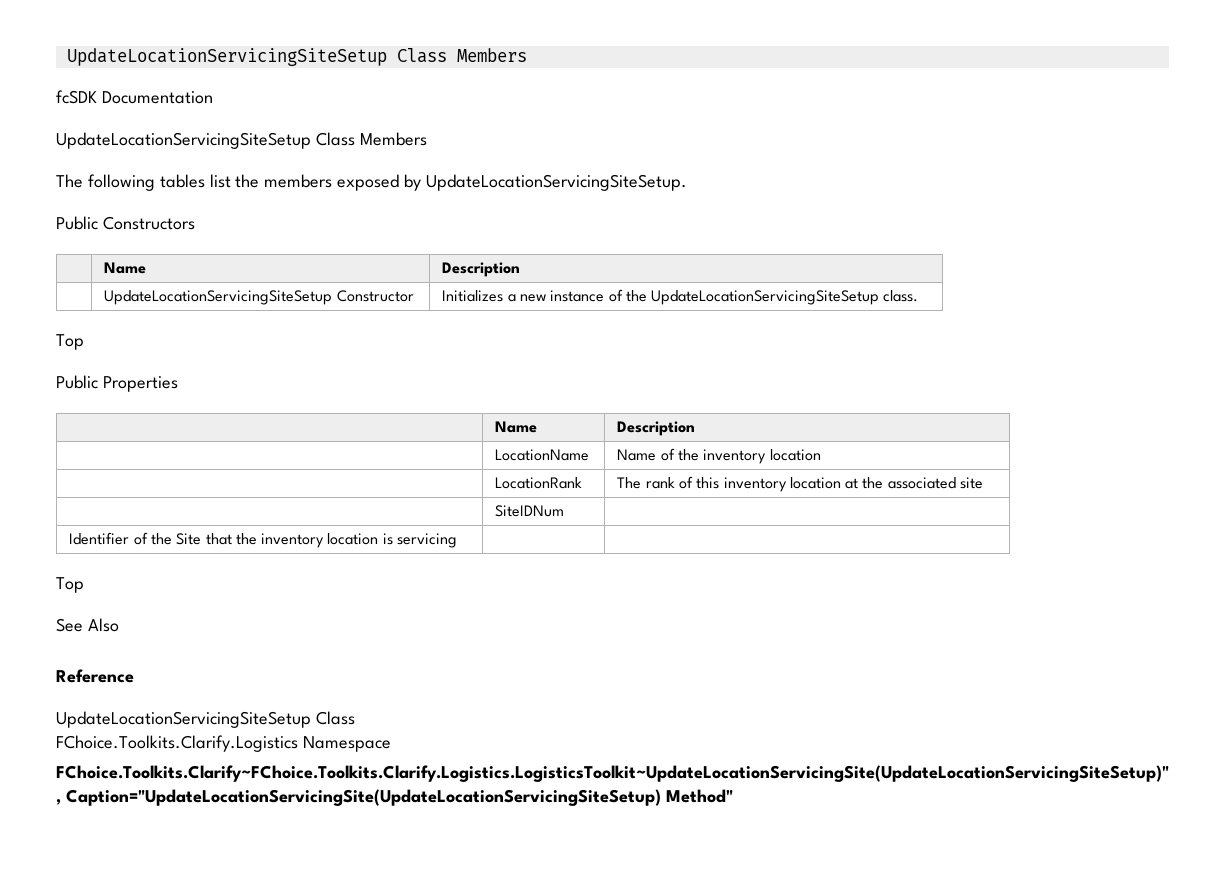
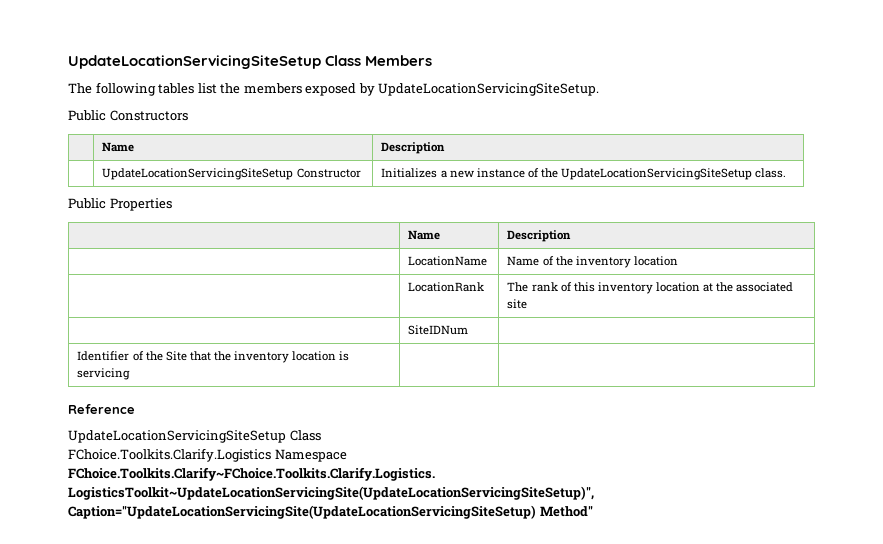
[66,48,527,66] [56,90,213,104] [56,132,427,149] UpdateLocationServicingSiteSetup Class Members // fcSDK Documentation // UpdateLocationServicingSiteSetup Class Members -> [68,55,433,69] UpdateLocationServicingSiteSetup Class Members
[56,334,84,350] // Top -> (787, 173) none
[56,577,84,593] [56,618,119,632] // Top // See Also -> (131, 374) none

